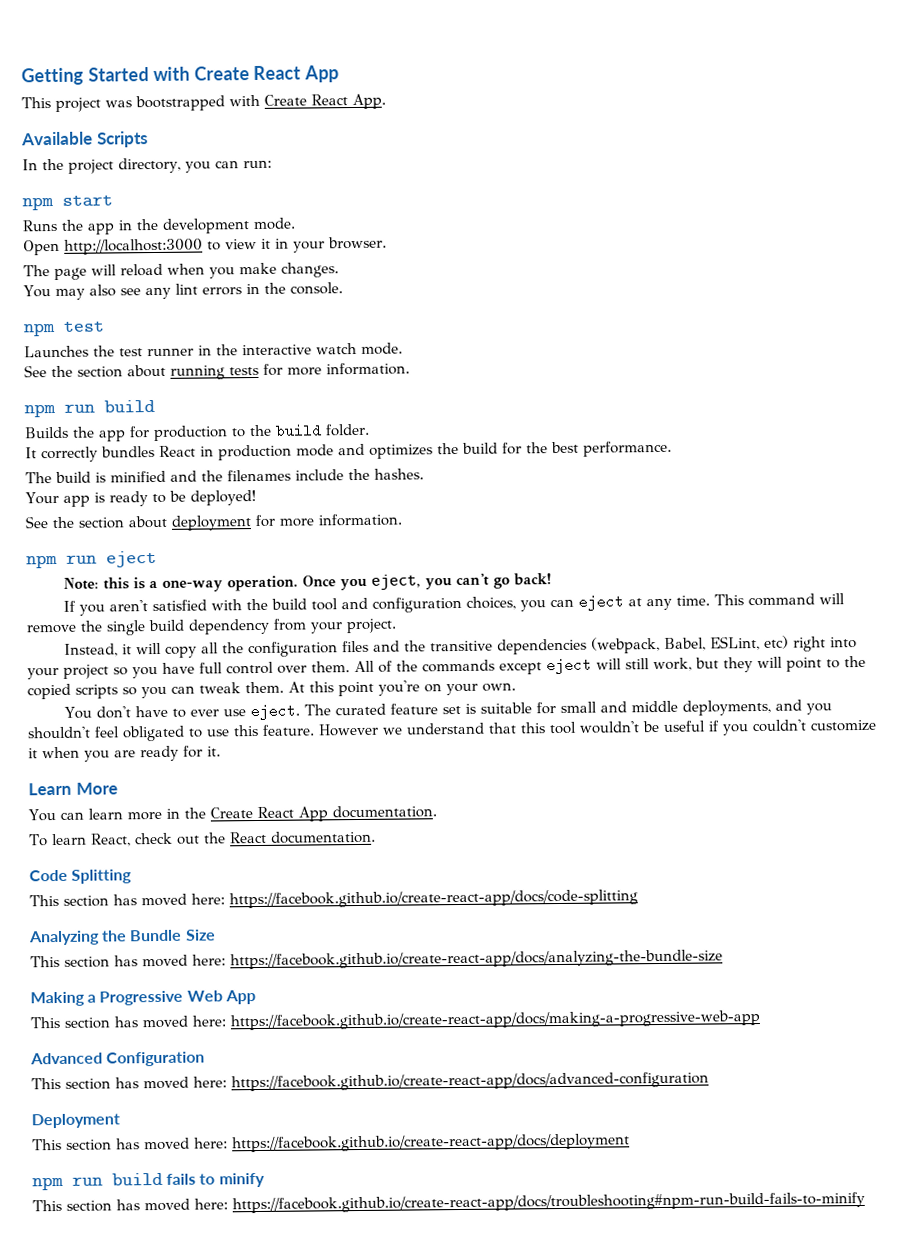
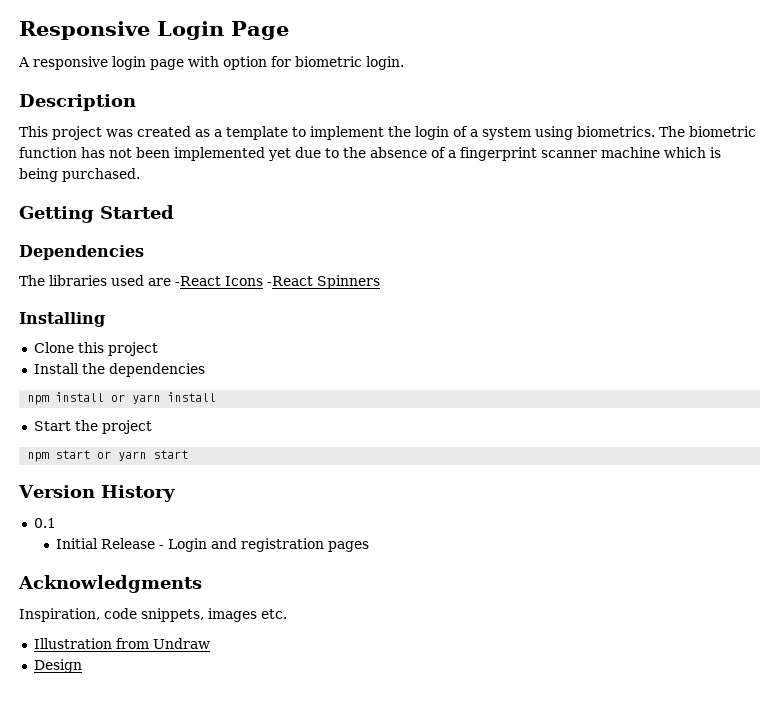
[21,65,340,86] [21,93,386,112] [21,131,148,148] [22,157,272,174] [22,195,113,211] [22,217,296,235] [23,236,387,256] [23,262,339,280] [23,282,343,300] [23,321,105,337] [24,342,403,358] [24,362,410,380] [24,400,155,418] [24,423,370,442] [25,440,672,463] [25,468,424,484] [25,490,256,507] [25,513,402,531] [26,550,157,569] [62,573,552,592] [62,593,845,616] [26,618,397,636] [63,635,857,658] [27,655,866,680] [27,680,516,700] [63,699,832,721] [27,719,877,742] [28,745,221,762] [28,782,118,796] [28,805,437,822] [29,830,376,847] [29,869,133,884] [29,889,638,909] [28,929,216,946] [30,949,723,970] [30,990,256,1007] [30,1010,760,1031] [30,1051,206,1067] [31,1071,709,1092] [31,1113,120,1129] [32,1133,630,1153] [32,1172,265,1191] [32,1191,865,1214] Getting Started with Create React App // This project was bootstrapped with Create React App. // Available Scripts // In the project directory, you can run: // npm start // Runs the app in the development mode. // Open http://localhost:3000 to view it in your browser. // The page will reload when you make changes. // You may also see any lint errors in the console. // npm test // Launches the test runner in the interactive watch mode. // See the section about running tests for more information. // npm run build // Builds the app for production to the build folder. // It correctly bundles React in production mode and optimizes the build for the best performance. // The build is minified and the filenames include the hashes. // Your app is ready to be deployed! // See the section about deployment for more information. // npm run eject // Note: this is a one-way operation. Once you eject, you can't go back! // If you aren't satisfied with the build tool and configuration choices, you can eject at any time. This command will remove the single build dependency from your project. // Instead, it will copy all the configuration files and the transitive dependencies (webpack, Babel, ESLint, etc) right into your project so you have full control over them. All of the commands except eject will still work, but they will point to the copied scripts so you can tweak them. At this point you're on your own. // You don't have to ever use eject. The curated feature set is suitable for small and middle deployments, and you shouldn't feel obligated to use this feature. However we understand that this tool wouldn't be useful if you couldn't customize it when you are ready for it. // Learn More // You can learn more in the Create React App documentation. // To learn React, check out the React documentation. // Code Splitting // This section has moved here: https://facebook.github.io/create-react-app/docs/code-splitting // Analyzing the Bundle Size // This section has moved here: https://facebook.github.io/create-react-app/docs/analyzing-the-bundle-size // Making a Progressive Web App // This section has moved here: https://facebook.github.io/create-react-app/docs/making-a-progressive-web-app // Advanced Configuration // This section has moved here: https://facebook.github.io/create-react-app/docs/advanced-configuration // Deployment // This section has moved here: https://facebook.github.io/create-react-app/docs/deployment // npm run build fails to minify // This section has moved here: https://facebook.github.io/create-react-app/docs/troubleshooting#npm-run-build-fails-to-minify -> [19,21,289,40] [18,56,404,70] [19,94,136,111] [19,126,756,140] [19,147,721,161] [19,168,140,182] [19,205,174,223] [19,245,144,260] [19,275,380,289] [19,312,105,327] [33,342,158,356] [33,363,205,377] [27,392,217,405] [33,420,152,434] [27,450,189,462] [18,485,175,502] [33,518,56,528] [56,538,370,552] [18,575,202,593] [19,608,287,622] [33,638,210,649] [33,659,82,673] Responsive Login Page // A responsive login page with option for biometric login. // Description // This project was created as a template to implement the login of a system using biometrics. The biometric function has not been implemented yet due to the absence of a fingerprint scanner machine which is being purchased. // Getting Started // Dependencies // The libraries used are -React Icons -React Spinners // Installing // Clone this project // Install the dependencies // npm install or yarn install // Start the project // npm start or yarn start // Version History // 0.1 // Initial Release - Login and registration pages // Acknowledgments // Inspiration, code snippets, images etc. // Illustration from Undraw // Design

